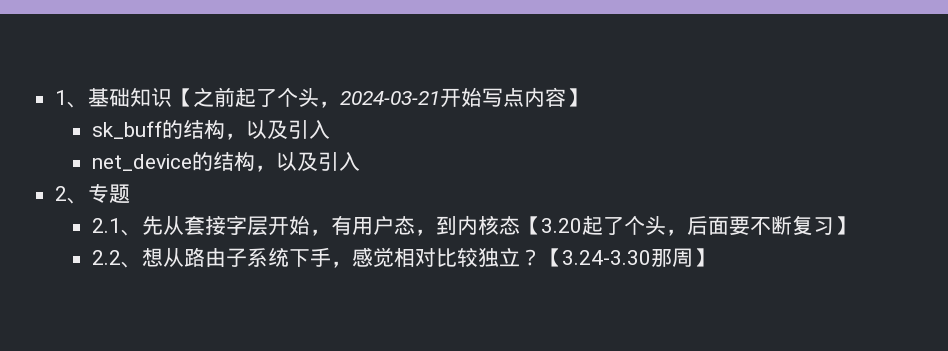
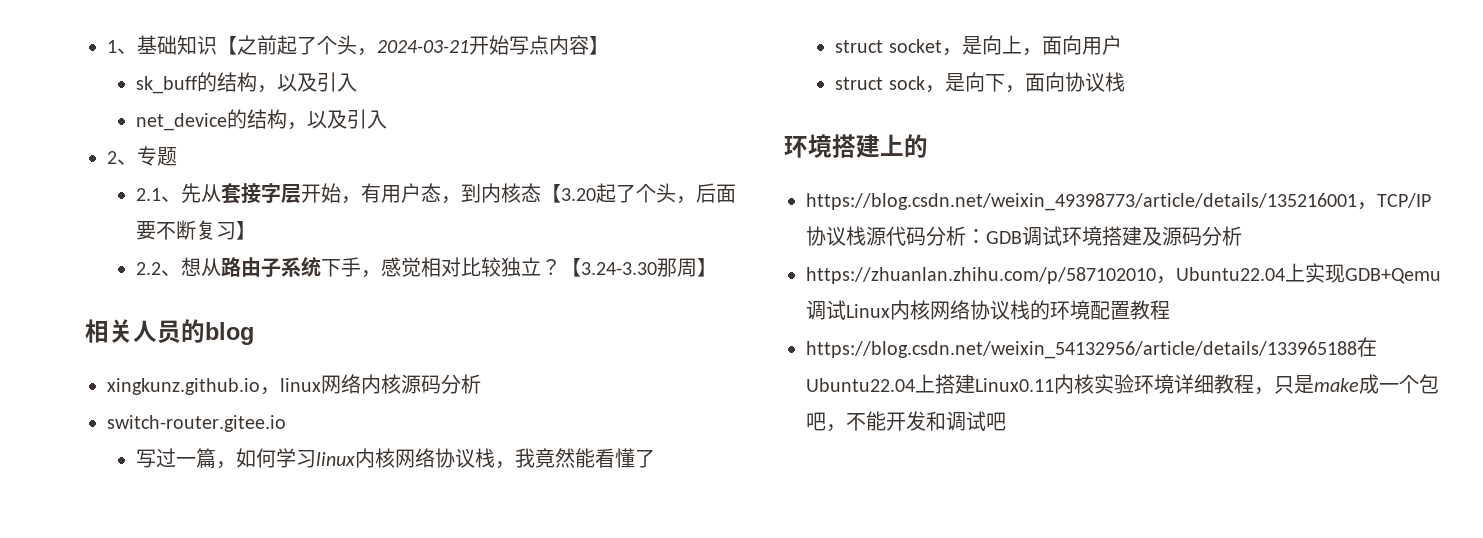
(715, 257) none -> [85,319,254,345] [107,374,481,395] [107,415,286,432] [136,448,656,469] [835,35,1122,56] [835,72,1125,93] [784,134,928,158] [806,193,1431,211] [806,226,1242,246] [806,263,1441,284] [806,300,1170,320] [806,337,1377,359] [806,374,1439,395] [806,411,1006,432] // 相关人员的blog // xingkunz.github.io，linux网络内核源码分析 // switch-router.gitee.io // 写过一篇，如何学习linux内核网络协议栈，我竟然能看懂了 // struct socket，是向上，面向用户 // struct sock，是向下，面向协议栈 // 环境搭建上的 // https://blog.csdn.net/weixin_49398773/article/details/135216001，TCP/IP协议栈源代码分析：GDB调试环境搭建及源码分析 // https://zhuanlan.zhihu.com/p/587102010，Ubuntu22.04上实现GDB+Qemu调试Linux内核网络协议栈的环境配置教程 // https://blog.csdn.net/weixin_54132956/article/details/133965188在Ubuntu22.04上搭建Linux0.11内核实验环境详细教程，只是make成一个包吧，不能开发和调试吧

